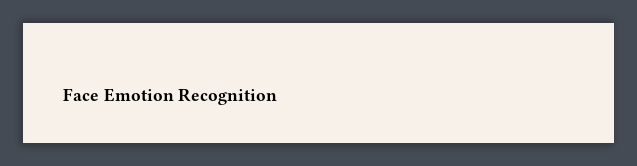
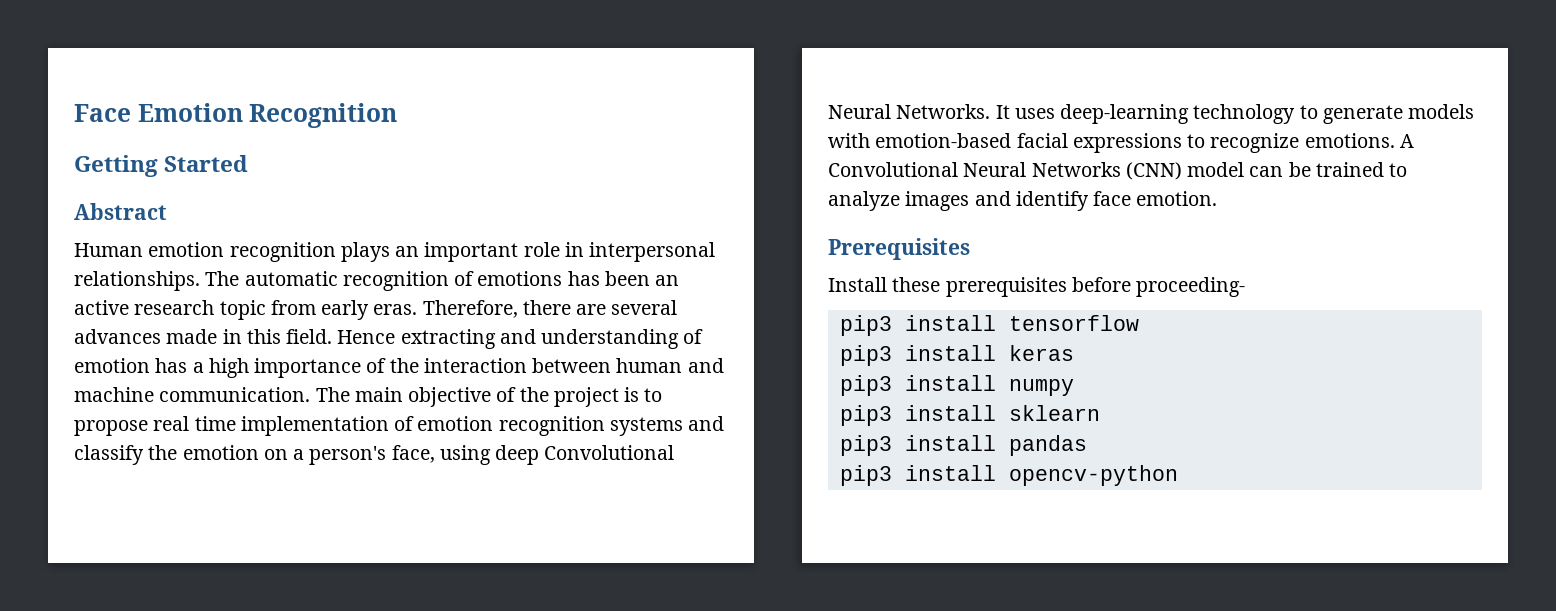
(278, 96) none -> [74,155,249,177] [74,203,167,220] [74,242,716,262] [74,271,680,291] [74,300,678,320] [74,329,704,349] [74,358,724,378] [74,387,663,407] [74,416,725,436] [74,445,675,465] [828,104,1475,124] [828,133,1414,153] [828,162,1408,180] [828,191,1218,211] [828,238,970,260] [828,277,1246,297] [839,315,1139,336] [839,345,1074,366] [839,375,1074,396] [839,405,1100,426] [839,435,1087,456] [839,465,1178,486] // Getting Started // Abstract // Human emotion recognition plays an important role in interpersonal relationships. The automatic recognition of emotions has been an active research topic from early eras. Therefore, there are several advances made in this field. Hence extracting and understanding of emotion has a high importance of the interaction between human and machine communication. The main objective of the project is to propose real time implementation of emotion recognition systems and classify the emotion on a person's face, using deep Convolutional Neural Networks. It uses deep-learning technology to generate models with emotion-based facial expressions to recognize emotions. A Convolutional Neural Networks (CNN) model can be trained to analyze images and identify face emotion. // Prerequisites // Install these prerequisites before proceeding- // pip3 install tensorflow // pip3 install keras // pip3 install numpy // pip3 install sklearn // pip3 install pandas // pip3 install opencv-python

